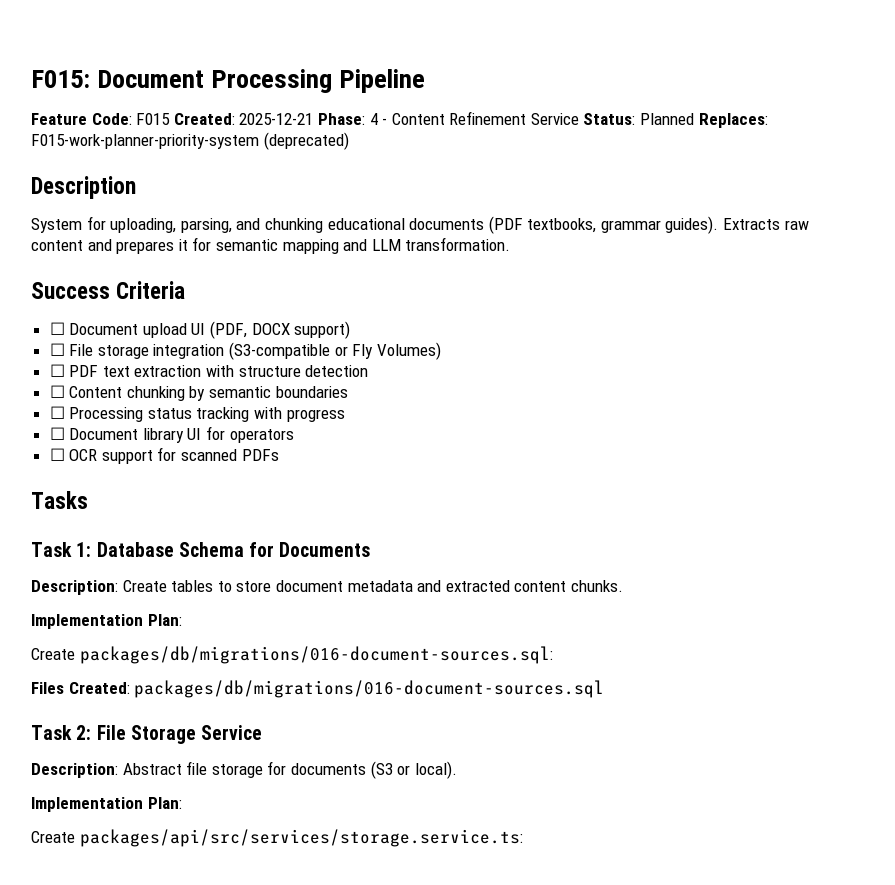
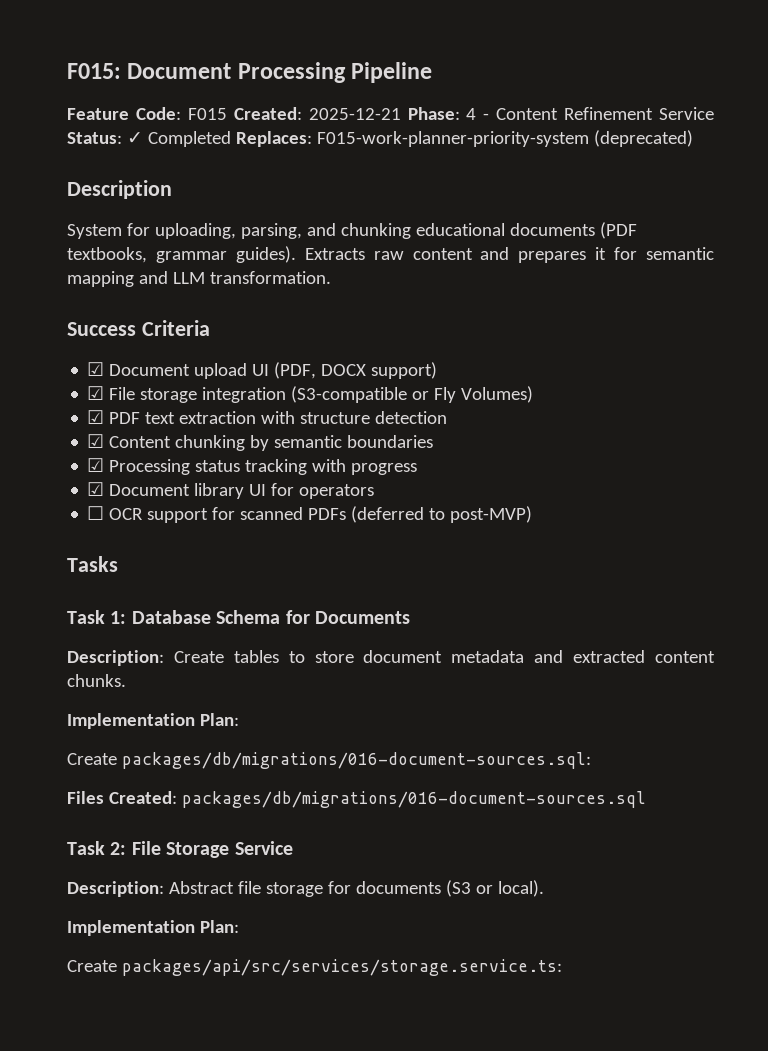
[640,113,695,125] Planned -> [126,131,231,147] ✓ Completed
[49,322,65,335] ☐ -> [87,362,105,376] ☑
[49,343,65,356] ☐ -> [87,386,105,400] ☑
[49,364,65,377] ☐ -> [87,410,105,424] ☑
[49,385,65,398] ☐ -> [87,434,105,448] ☑
[49,406,65,419] ☐ -> [87,458,105,472] ☑
[49,427,65,440] ☐ -> [87,482,105,496] ☑
(279, 455) none -> [351,506,533,523] (deferred to post-MVP)

